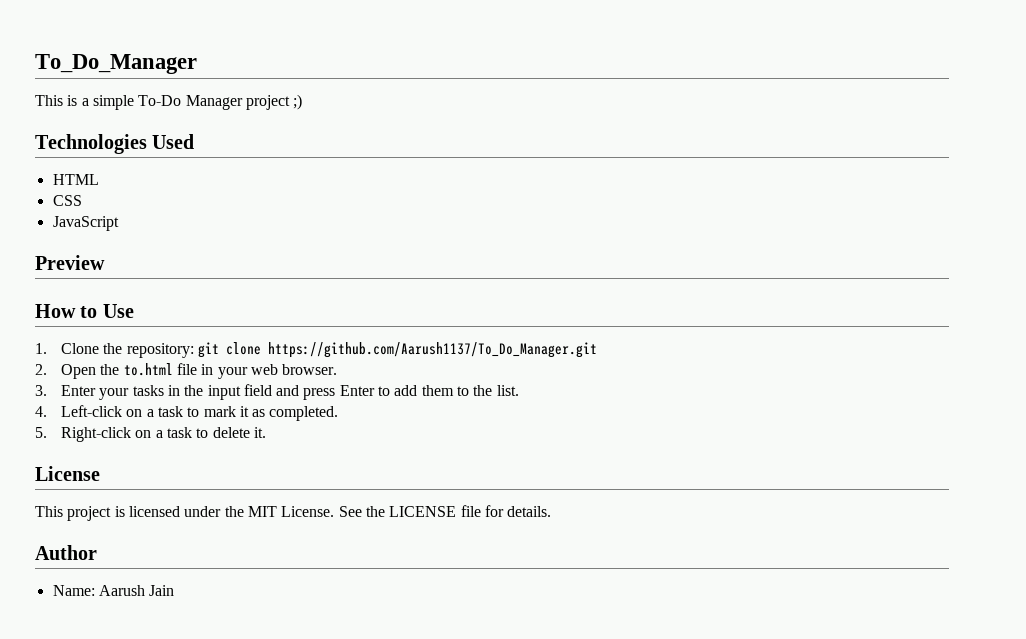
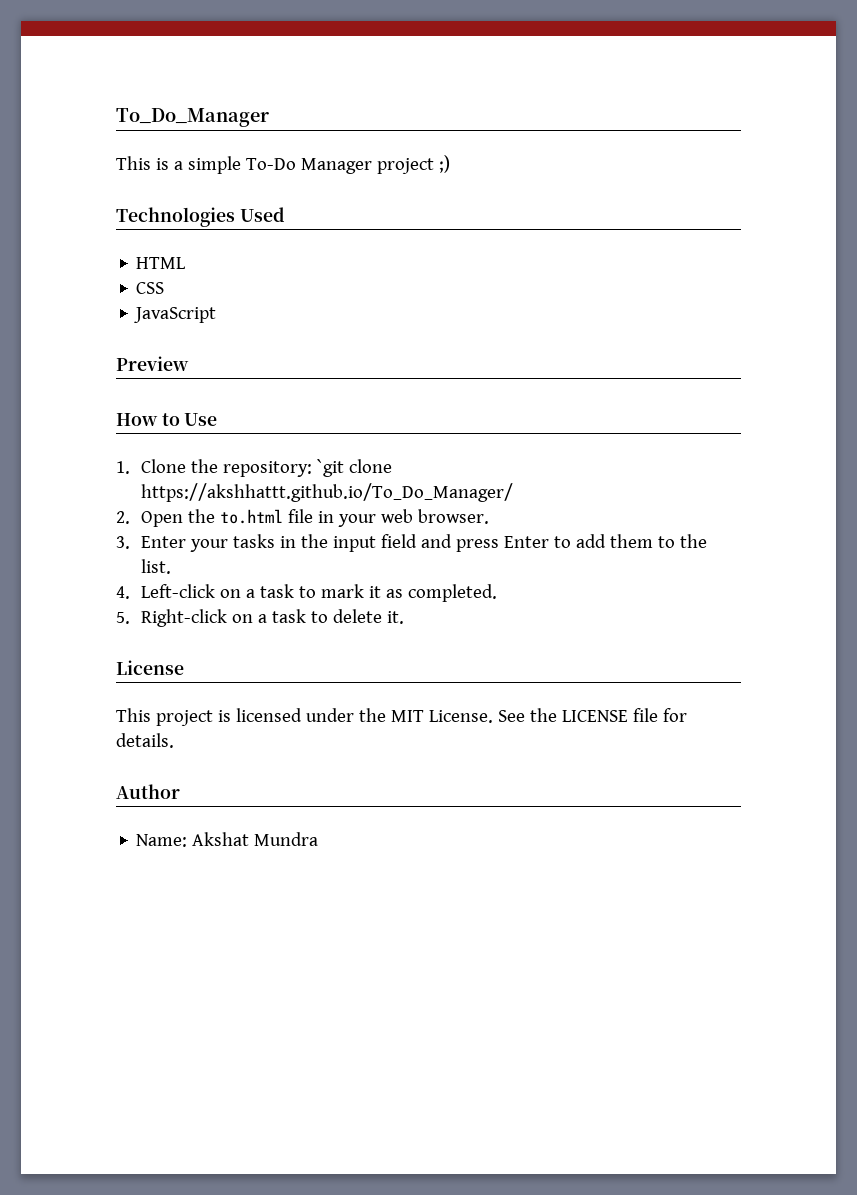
[197,342,597,358] git clone https://github.com/Aarush1137/To_Do_Manager.git -> [316,459,392,477] [140,483,513,502] `git clone https://akshhattt.github.io/To_Do_Manager/
[98,585,175,596] Aarush Jain -> [192,832,319,846] Akshat Mundra

